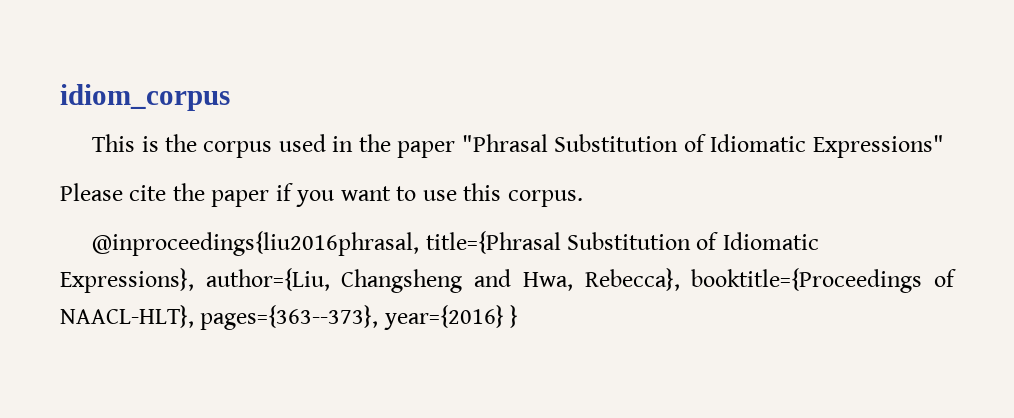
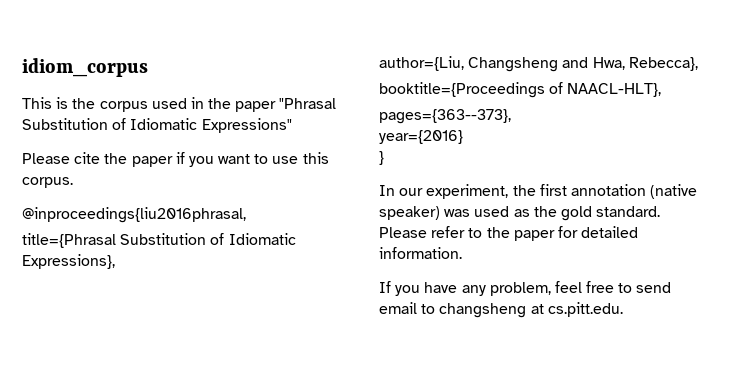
(420, 243) none -> (246, 215) //
(194, 280) none -> (115, 261) //
(680, 279) none -> (698, 64) //
(194, 316) none -> (662, 90) //
(379, 317) none -> (511, 116) //
(504, 317) none -> (463, 137) //
(519, 316) none -> [379,184,698,199] [379,206,661,221] [379,226,639,241] [379,247,462,259] [379,281,672,296] [379,302,623,318] // In our experiment, the first annotation (native speaker) was used as the gold standard. Please refer to the paper for detailed information. // If you have any problem, feel free to send email to changsheng at cs.pitt.edu.

